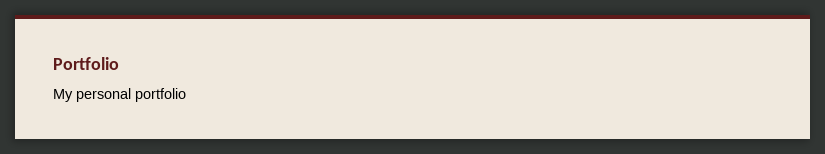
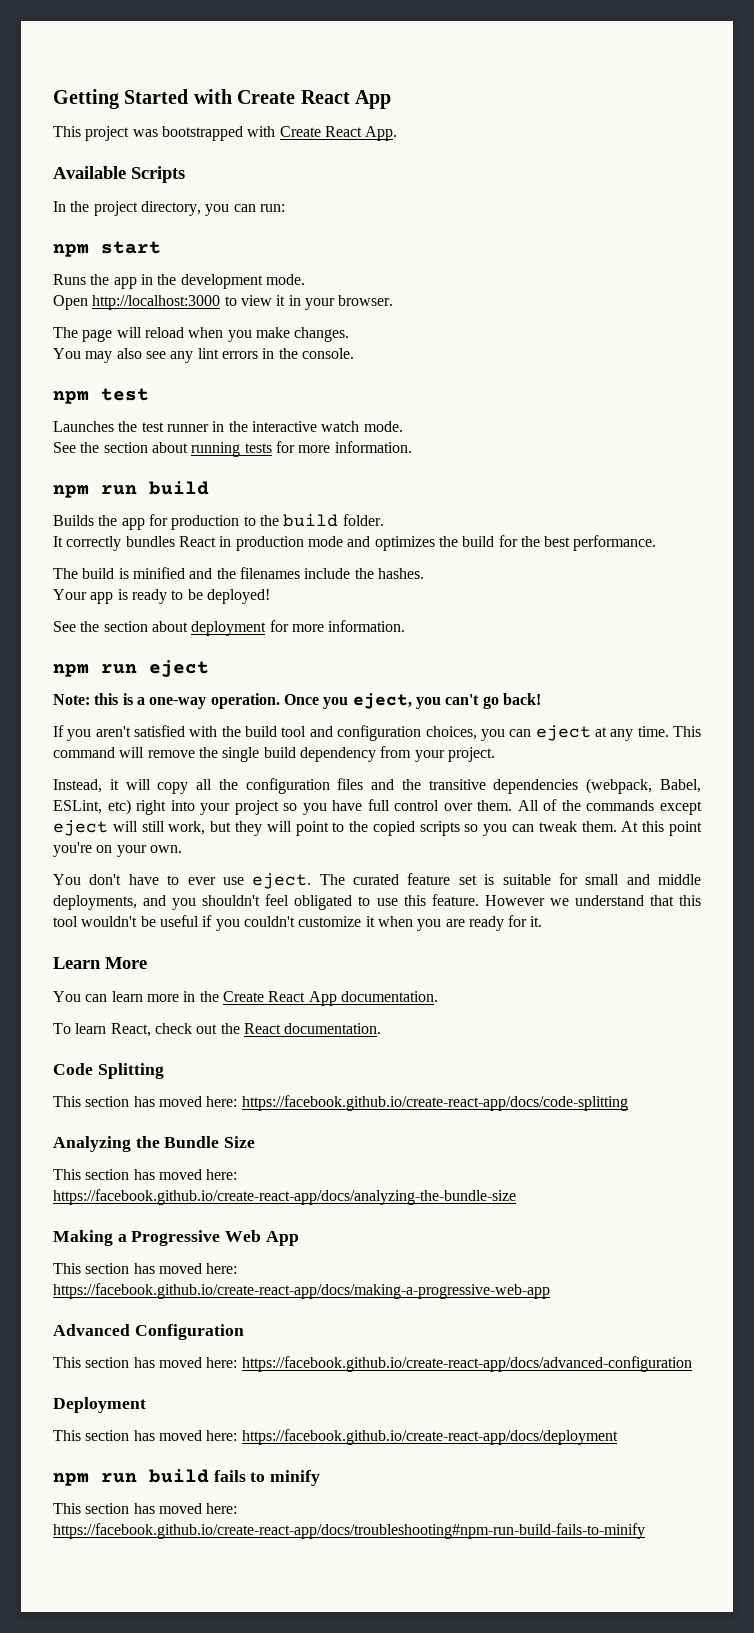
[53,57,119,70] [53,88,186,102] Portfolio // My personal portfolio -> [53,89,391,109] [53,126,398,141] [53,166,185,183] [53,201,285,216] [53,241,161,257] [53,274,305,289] [53,295,394,310] [53,327,350,342] [53,348,354,363] [53,388,149,404] [53,421,403,432] [53,441,412,457] [53,481,209,498] [53,514,384,530] [53,535,657,551] [53,567,424,579] [53,589,270,604] [53,620,406,636] [53,660,209,677] [53,693,541,709] [53,725,702,741] [53,746,495,762] [53,778,701,794] [53,799,702,815] [53,820,702,836] [53,842,182,857] [53,873,701,889] [53,894,701,910] [53,915,543,931] [53,957,147,969] [53,991,438,1006] [53,1023,382,1037] [53,1063,164,1079] [53,1095,628,1111] [53,1136,256,1152] [53,1169,238,1180] [53,1189,516,1205] [53,1230,299,1246] [53,1263,238,1274] [53,1283,550,1299] [53,1324,244,1340] [53,1356,692,1372] [53,1397,146,1413] [53,1429,618,1445] [53,1469,321,1486] [53,1503,238,1514] [53,1523,645,1539] Getting Started with Create React App // This project was bootstrapped with Create React App. // Available Scripts // In the project directory, you can run: // npm start // Runs the app in the development mode. // Open http://localhost:3000 to view it in your browser. // The page will reload when you make changes. // You may also see any lint errors in the console. // npm test // Launches the test runner in the interactive watch mode. // See the section about running tests for more information. // npm run build // Builds the app for production to the build folder. // It correctly bundles React in production mode and optimizes the build for the best performance. // The build is minified and the filenames include the hashes. // Your app is ready to be deployed! // See the section about deployment for more information. // npm run eject // Note: this is a one-way operation. Once you eject, you can't go back! // If you aren't satisfied with the build tool and configuration choices, you can eject at any time. This command will remove the single build dependency from your project. // Instead, it will copy all the configuration files and the transitive dependencies (webpack, Babel, ESLint, etc) right into your project so you have full control over them. All of the commands except eject will still work, but they will point to the copied scripts so you can tweak them. At this point you're on your own. // You don't have to ever use eject. The curated feature set is suitable for small and middle deployments, and you shouldn't feel obligated to use this feature. However we understand that this tool wouldn't be useful if you couldn't customize it when you are ready for it. // Learn More // You can learn more in the Create React App documentation. // To learn React, check out the React documentation. // Code Splitting // This section has moved here: https://facebook.github.io/create-react-app/docs/code-splitting // Analyzing the Bundle Size // This section has moved here: https://facebook.github.io/create-react-app/docs/analyzing-the-bundle-size // Making a Progressive Web App // This section has moved here: https://facebook.github.io/create-react-app/docs/making-a-progressive-web-app // Advanced Configuration // This section has moved here: https://facebook.github.io/create-react-app/docs/advanced-configuration // Deployment // This section has moved here: https://facebook.github.io/create-react-app/docs/deployment // npm run build fails to minify // This section has moved here: https://facebook.github.io/create-react-app/docs/troubleshooting#npm-run-build-fails-to-minify

